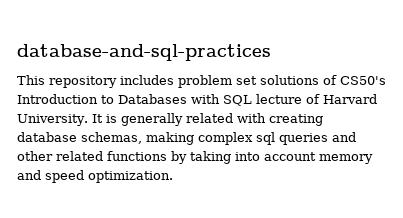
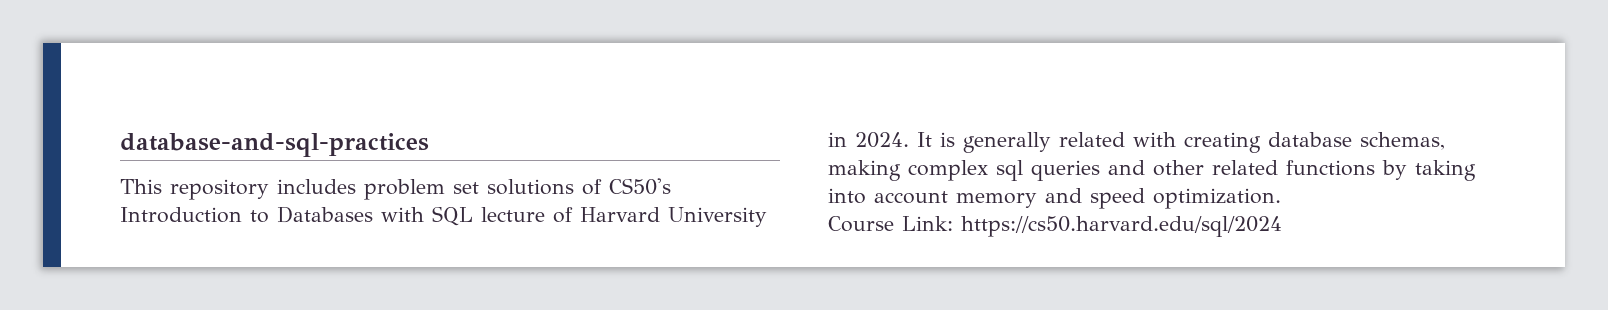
[17,114,88,126] University. -> [668,207,767,227] [828,132,909,148] University in 2024.
(173, 177) none -> [828,216,1282,237] // Course Link: https://cs50.harvard.edu/sql/2024

